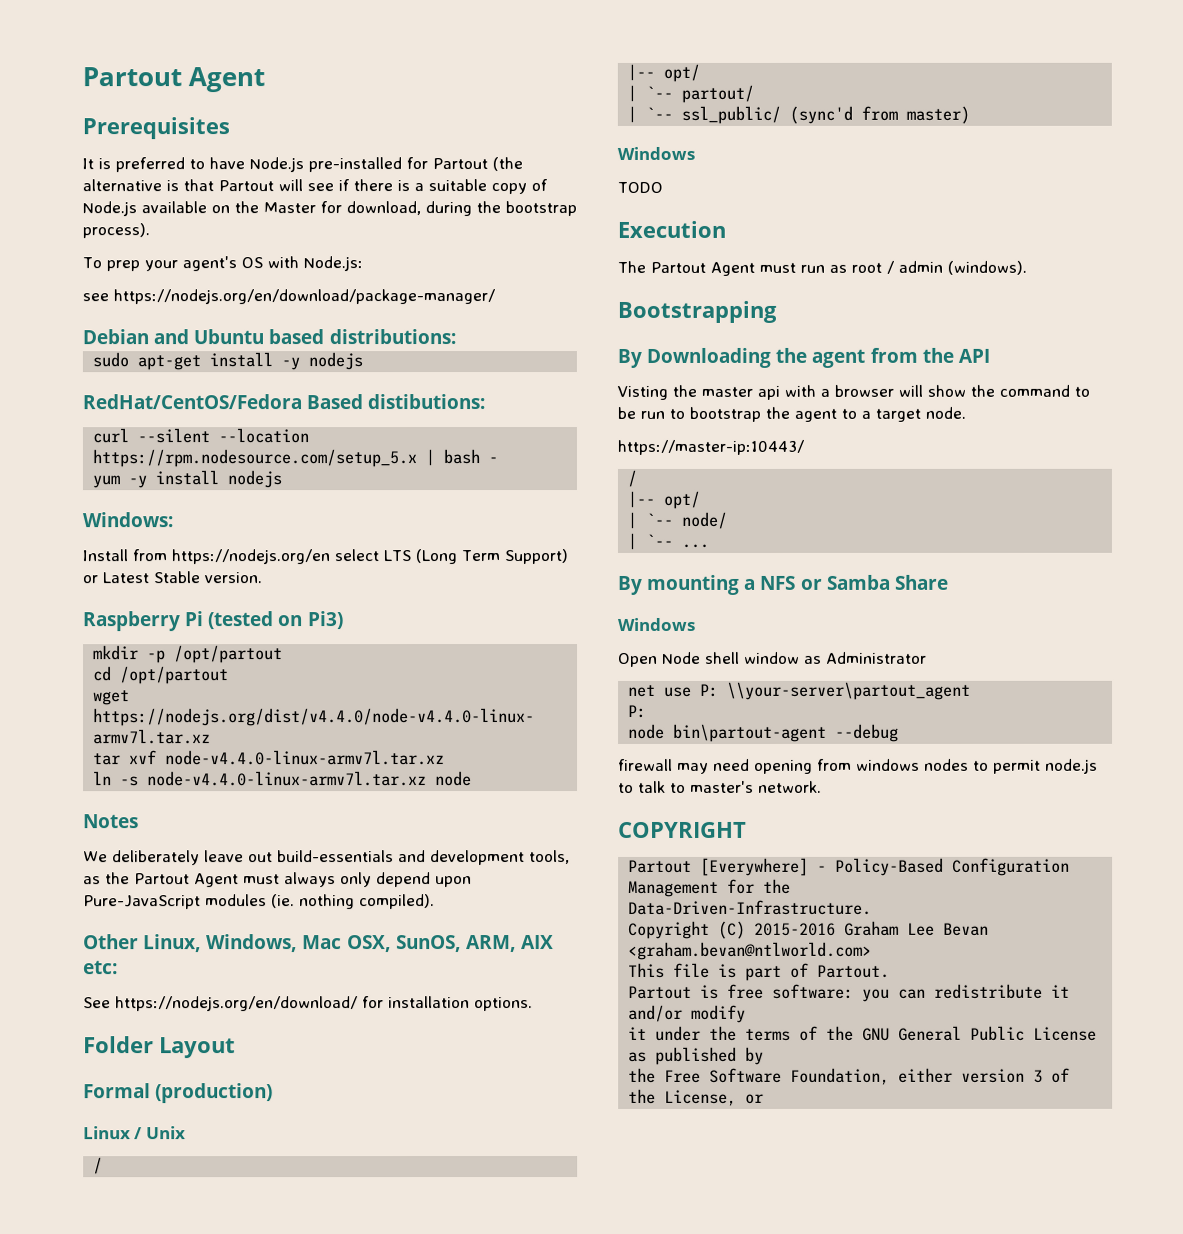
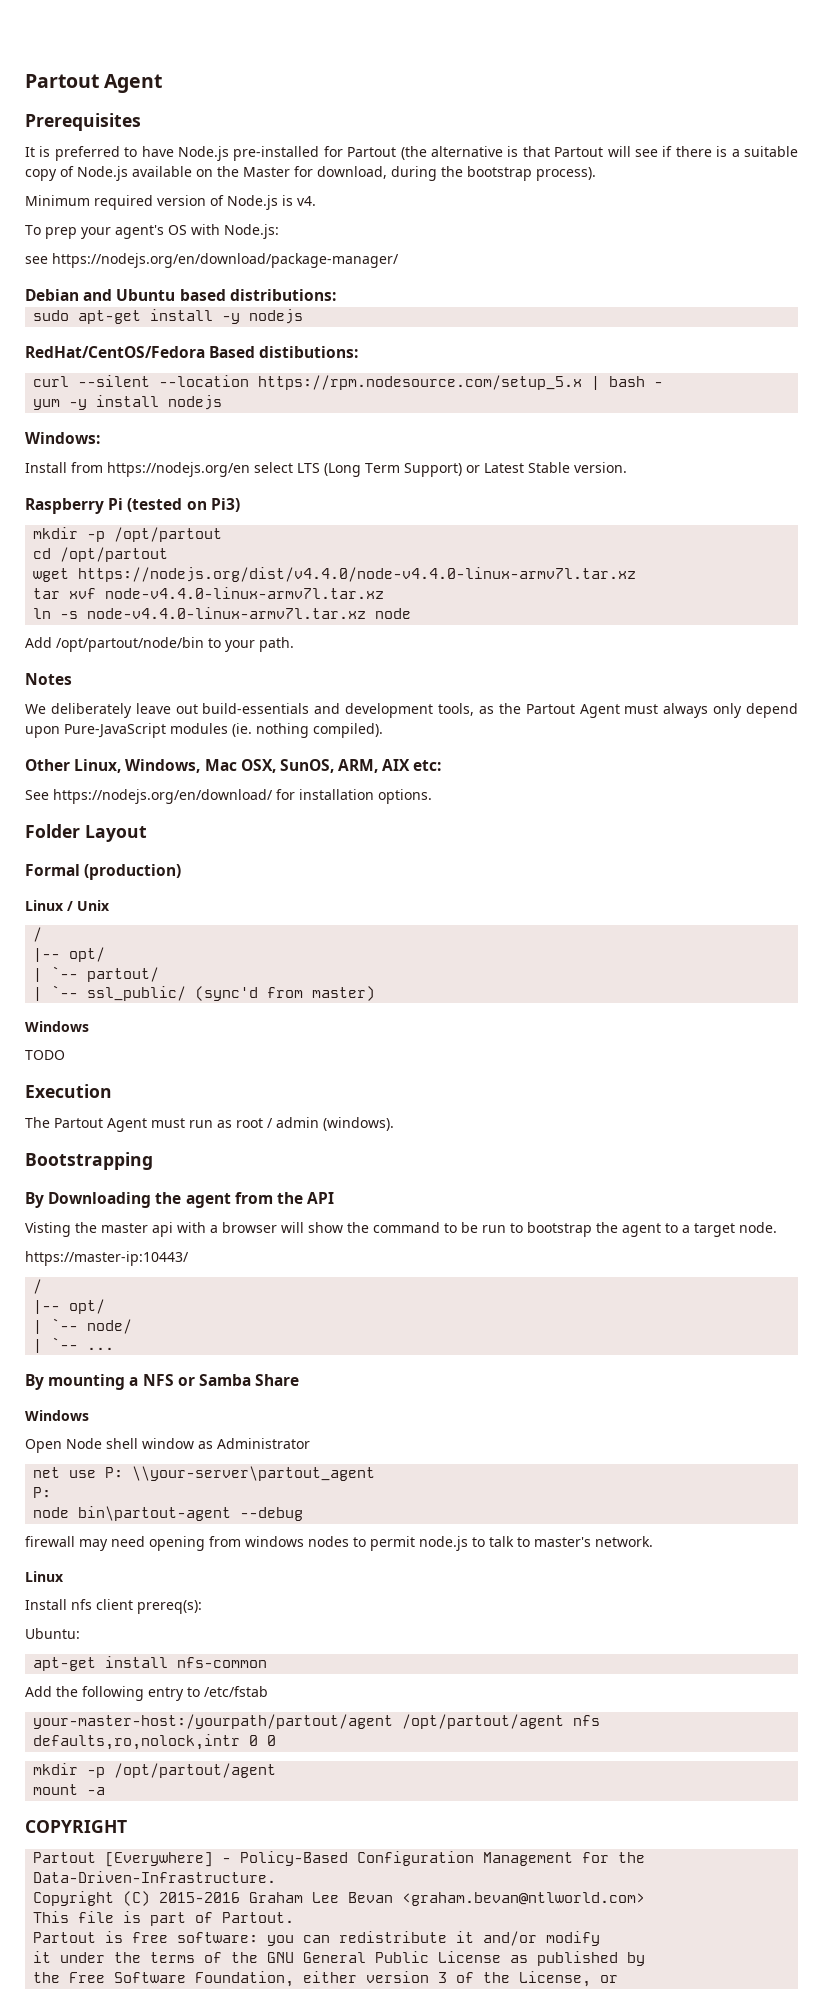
(150, 231) none -> [25,195,316,210] // Minimum required version of Node.js is v4.
(473, 779) none -> [25,637,294,652] // Add /opt/partout/node/bin to your path.
(822, 786) none -> [25,1571,64,1582] [25,1599,202,1614] [25,1628,80,1639] [33,1656,268,1671] [25,1686,268,1701] [33,1714,601,1729] [33,1734,277,1750] [33,1763,277,1778] [33,1784,106,1795] // Linux // Install nfs client prereq(s): // Ubuntu: // apt-get install nfs-common // Add the following entry to /etc/fstab // your-master-host:/yourpath/partout/agent /opt/partout/agent nfs defaults,ro,nolock,intr 0 0 // mkdir -p /opt/partout/agent // mount -a

